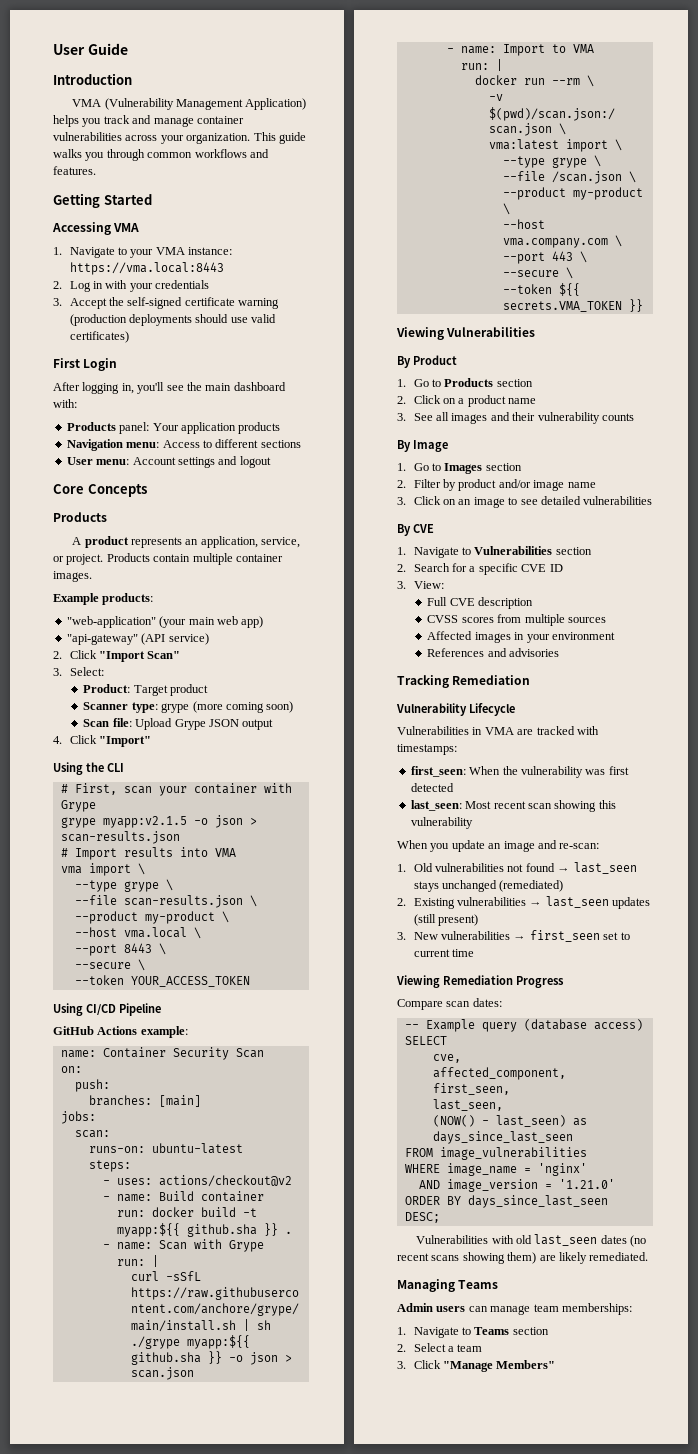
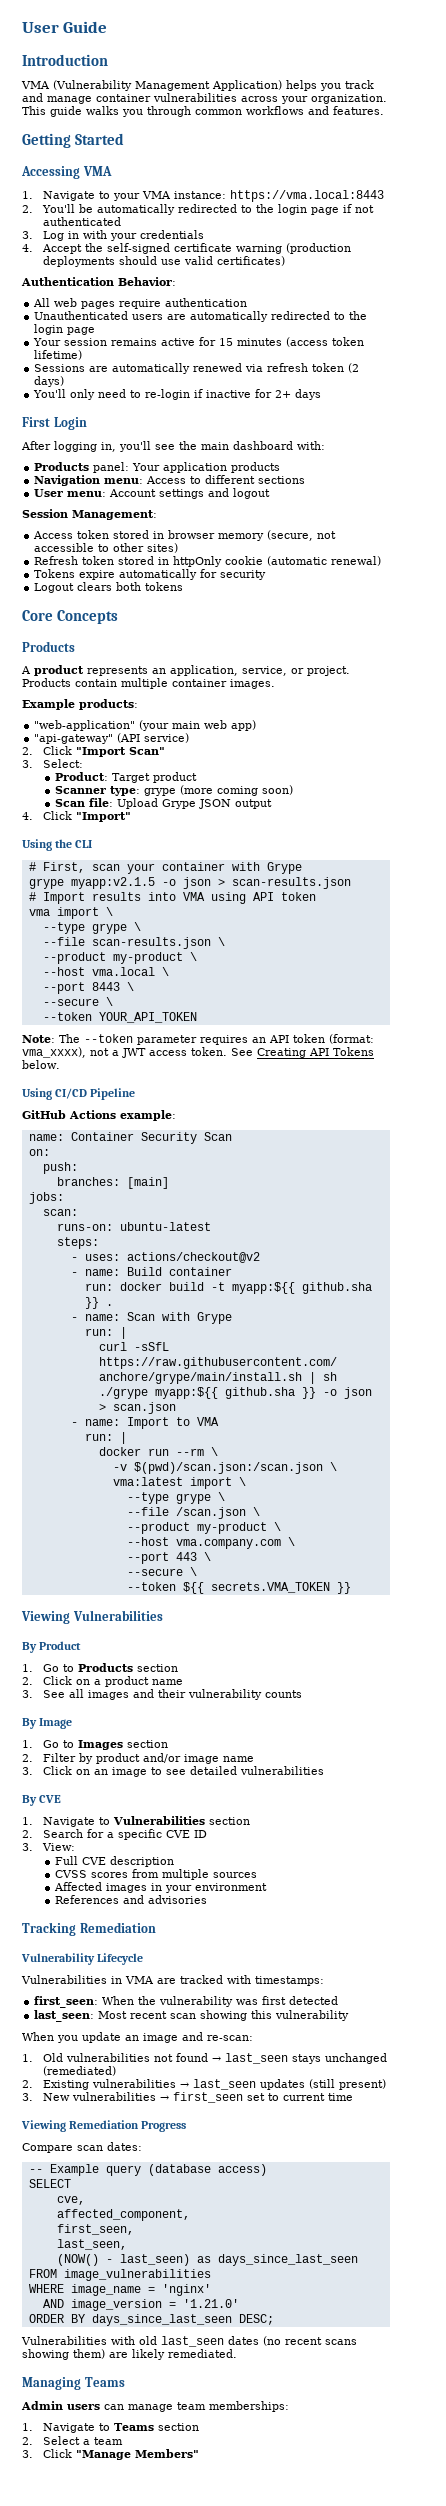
(62, 285) none -> [41,204,374,215] [42,217,121,226] [22,231,33,239] You'll be automatically redirected to the login page if not authenticated // 3.
[53,298,62,306] 3. -> [22,244,33,252] 4.
(129, 337) none -> [21,277,176,286] [33,298,248,309] [34,311,368,322] [34,324,96,335] [33,337,365,347] [34,350,83,360] [34,363,360,374] [34,376,65,387] [33,389,322,400] // Authentication Behavior: // All web pages require authentication // Unauthenticated users are automatically redirected to the login page // Your session remains active for 15 minutes (access token lifetime) // Sessions are automatically renewed via refresh token (2 days) // You'll only need to re-login if inactive for 2+ days
(271, 462) none -> [22,509,157,520] [33,530,337,541] [34,543,179,553] [34,556,382,567] [34,569,267,580] [34,582,184,593] // Session Management: // Access token stored in browser memory (secure, not accessible to other sites) // Refresh token stored in httpOnly cookie (automatic renewal) // Tokens expire automatically for security // Logout clears both tokens
(236, 852) none -> [210,892,316,904] using API token
[130,976,250,987] YOUR_ACCESS_TOKEN -> [98,1012,197,1023] [22,1034,374,1045] [22,1047,374,1058] [22,1060,60,1069] YOUR_API_TOKEN // Note: The --token parameter requires an API token (format: vma_xxxx), not a JWT access token. See Creating API Tokens below.

